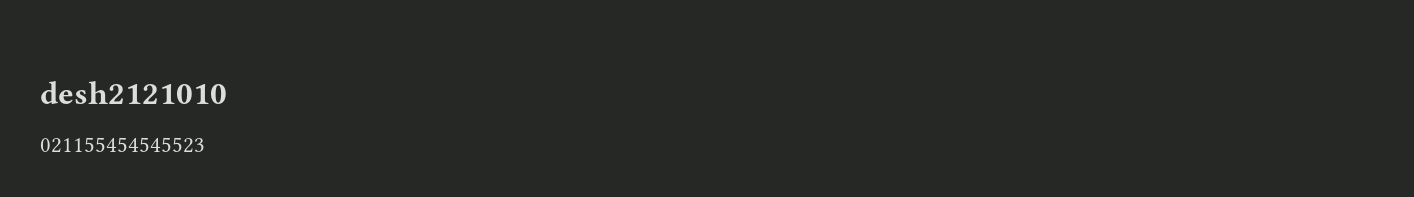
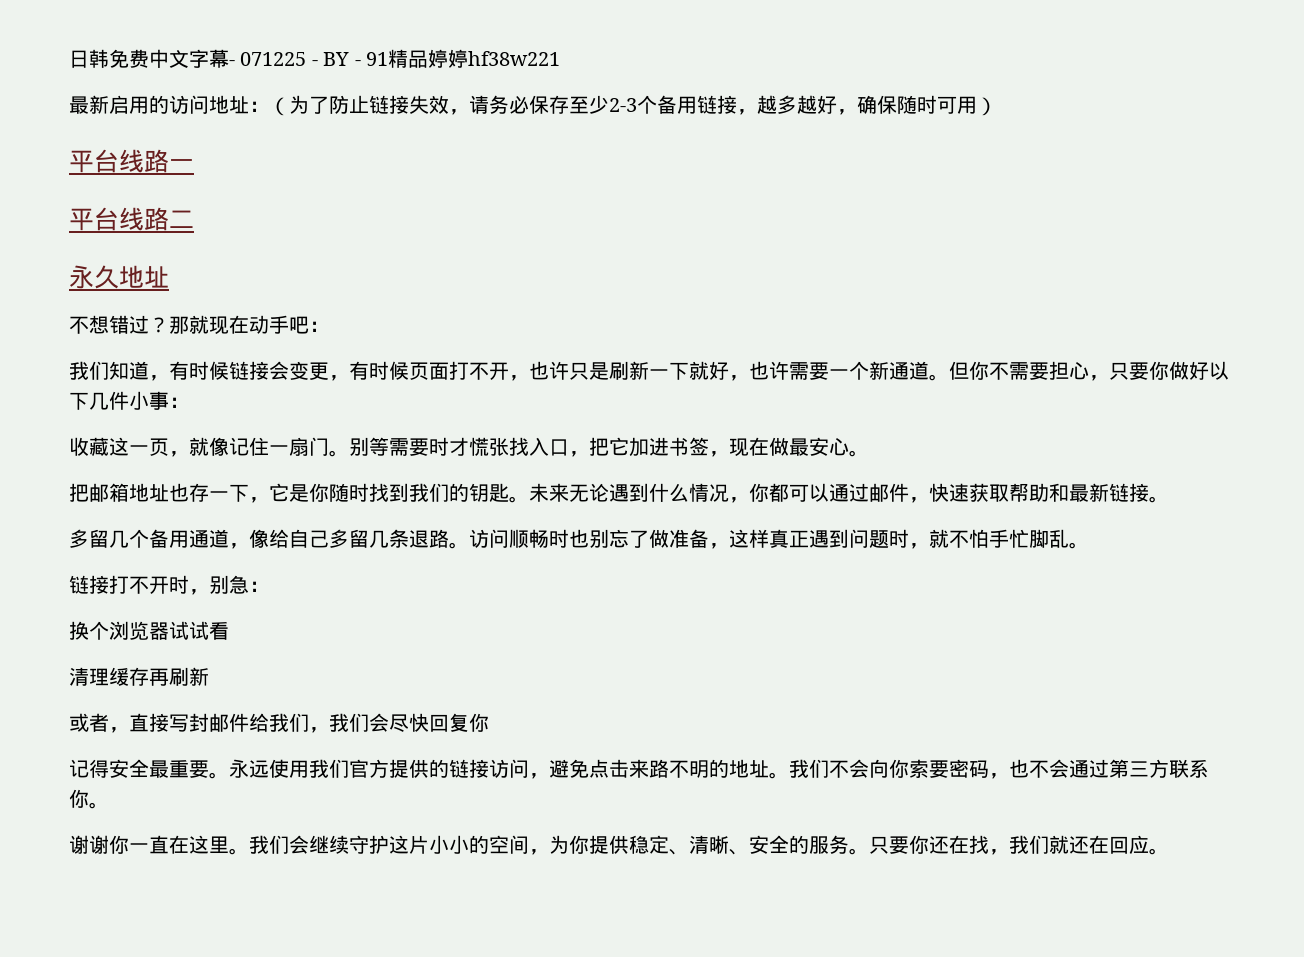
[40,81,227,104] [40,137,205,153] desh2121010 // 021155454545523 -> [69,49,560,68] [69,95,997,116] [69,149,194,173] [69,207,194,231] [69,265,169,289] [69,315,329,335] [69,361,1229,381] [69,391,189,410] [69,437,869,457] [69,483,1169,503] [69,529,1089,549] [69,575,269,595] [69,621,229,640] [69,667,209,686] [69,713,489,733] [69,759,1209,779] [69,789,109,809] [69,835,1169,855] 日韩免费中文字幕- 071225 - BY - 91精品婷婷hf38w221 // 最新启用的访问地址：（为了防止链接失效，请务必保存至少2-3个备用链接，越多越好，确保随时可用） // 平台线路一 // 平台线路二 // 永久地址 // 不想错过？那就现在动手吧： // 我们知道，有时候链接会变更，有时候页面打不开，也许只是刷新一下就好，也许需要一个新通道。但你不需要担心，只要你做好以下几件小事： // 收藏这一页，就像记住一扇门。别等需要时才慌张找入口，把它加进书签，现在做最安心。 // 把邮箱地址也存一下，它是你随时找到我们的钥匙。未来无论遇到什么情况，你都可以通过邮件，快速获取帮助和最新链接。 // 多留几个备用通道，像给自己多留几条退路。访问顺畅时也别忘了做准备，这样真正遇到问题时，就不怕手忙脚乱。 // 链接打不开时，别急： // 换个浏览器试试看 // 清理缓存再刷新 // 或者，直接写封邮件给我们，我们会尽快回复你 // 记得安全最重要。永远使用我们官方提供的链接访问，避免点击来路不明的地址。我们不会向你索要密码，也不会通过第三方联系你。 // 谢谢你一直在这里。我们会继续守护这片小小的空间，为你提供稳定、清晰、安全的服务。只要你还在找，我们就还在回应。

